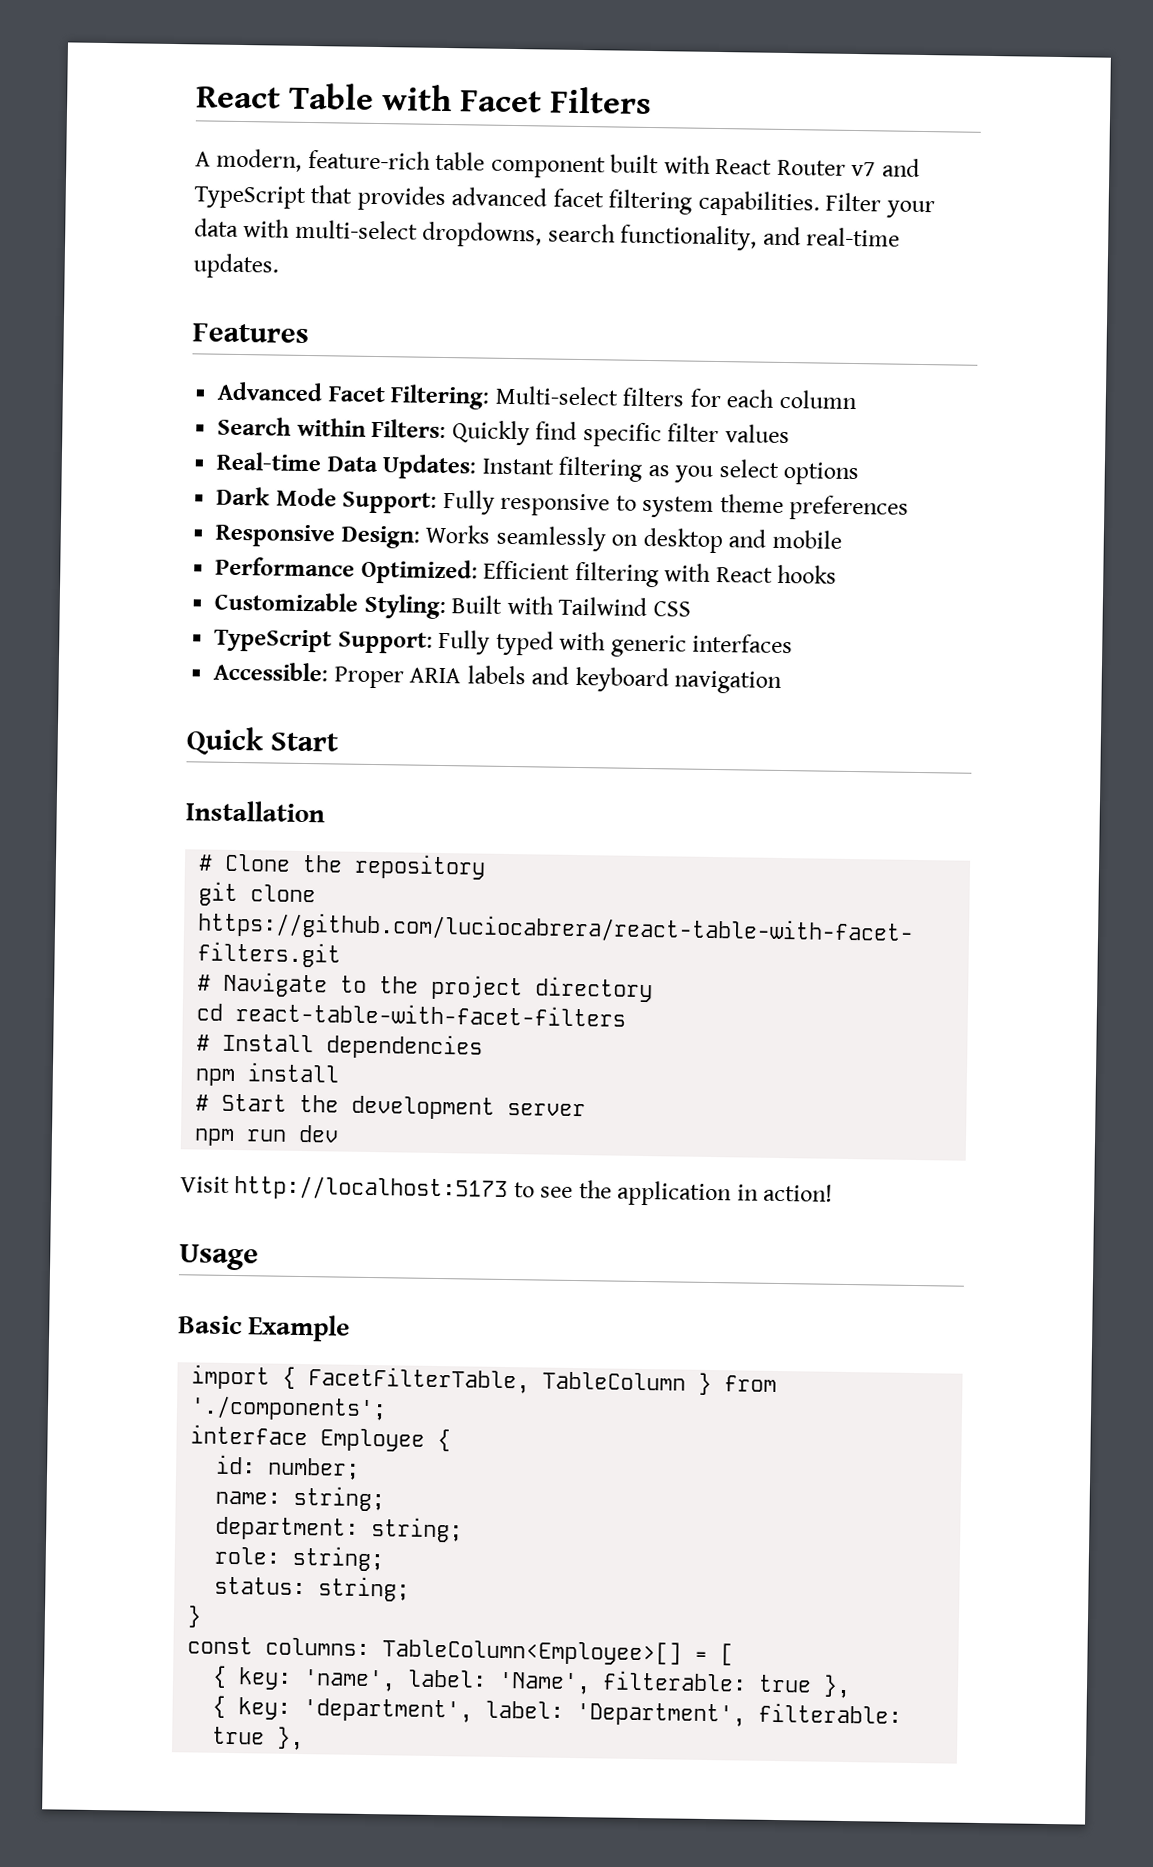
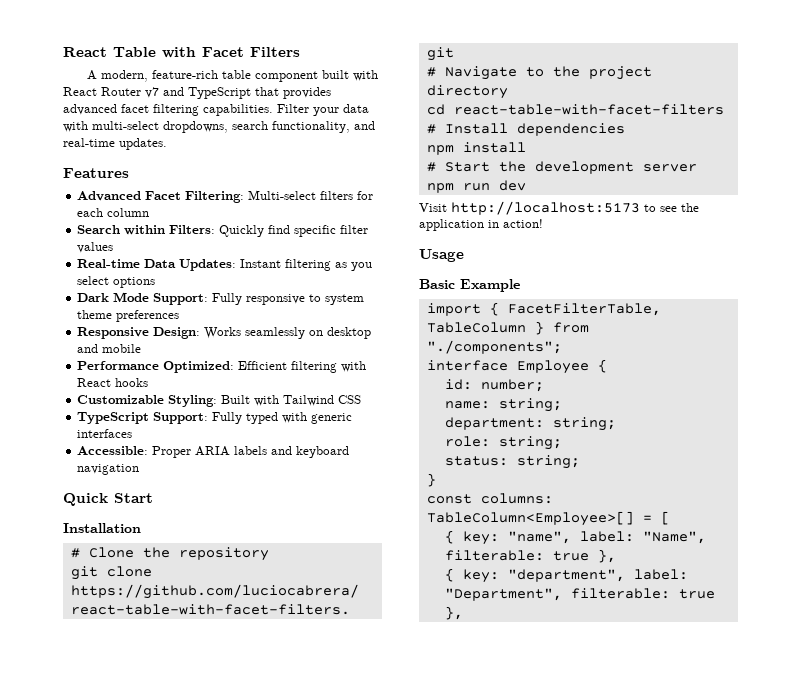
[190,1395,388,1422] './components'; -> [426,340,562,354] "./components";
[303,1669,592,1695] 'name', label: 'Name', -> [507,531,706,544] "name", label: "Name",
[303,1698,747,1727] 'department', label: 'Department', -> [507,569,688,582] [444,588,562,601] "department", label: "Department",

